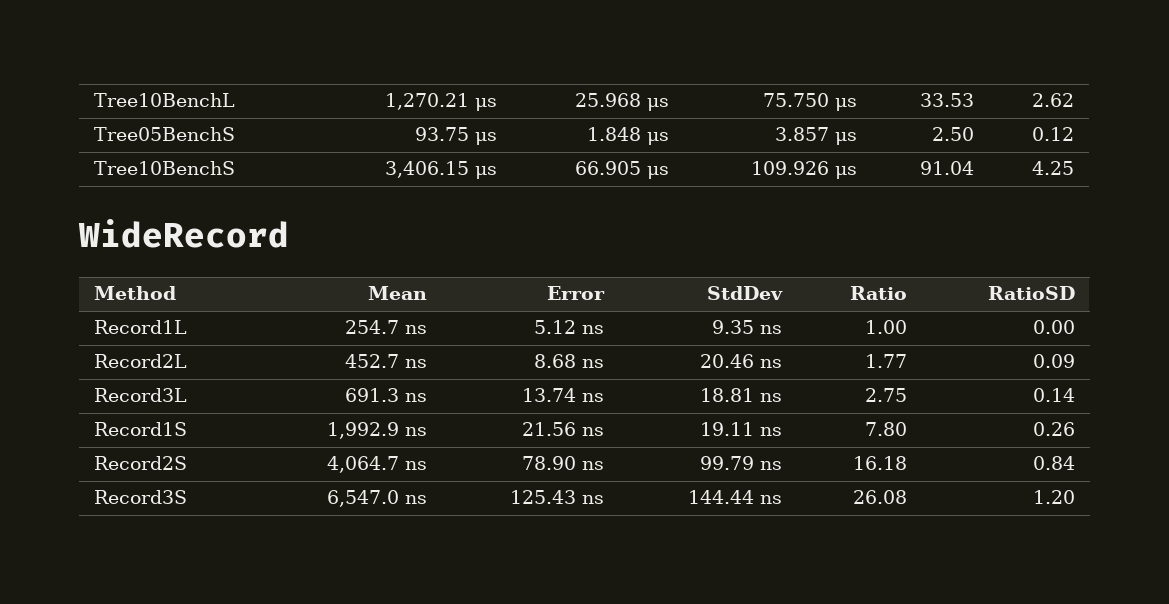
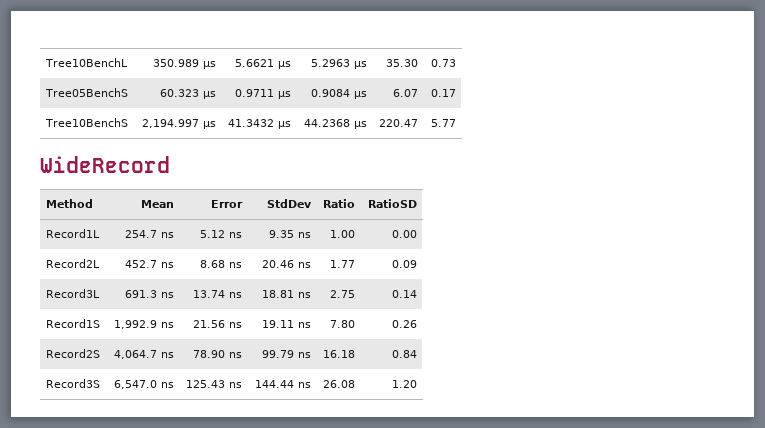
[384,93,497,111] [574,93,669,111] [762,93,857,111] [919,93,974,107] [1031,93,1074,107] 1,270.21 μs | 25.968 μs | 75.750 μs | 33.53 | 2.62 -> [153,59,217,69] [235,59,292,69] [311,59,368,69] [386,59,419,67] [431,59,457,67] 350.989 μs | 5.6621 μs | 5.2963 μs | 35.30 | 0.73
[414,127,497,145] [586,127,669,145] [774,127,857,145] [931,127,974,141] [1031,127,1074,141] 93.75 μs | 1.848 μs | 3.857 μs | 2.50 | 0.12 -> [160,89,217,99] [235,89,292,99] [311,89,368,99] [393,89,419,97] [431,89,457,97] 60.323 μs | 0.9711 μs | 0.9084 μs | 6.07 | 0.17
[384,161,497,179] [574,161,669,179] [750,161,857,179] [919,161,974,175] [1031,161,1074,175] 3,406.15 μs | 66.905 μs | 109.926 μs | 91.04 | 4.25 -> [142,119,217,129] [228,119,292,129] [304,119,368,129] [379,119,419,127] [431,119,457,127] 2,194.997 μs | 41.3432 μs | 44.2368 μs | 220.47 | 5.77

